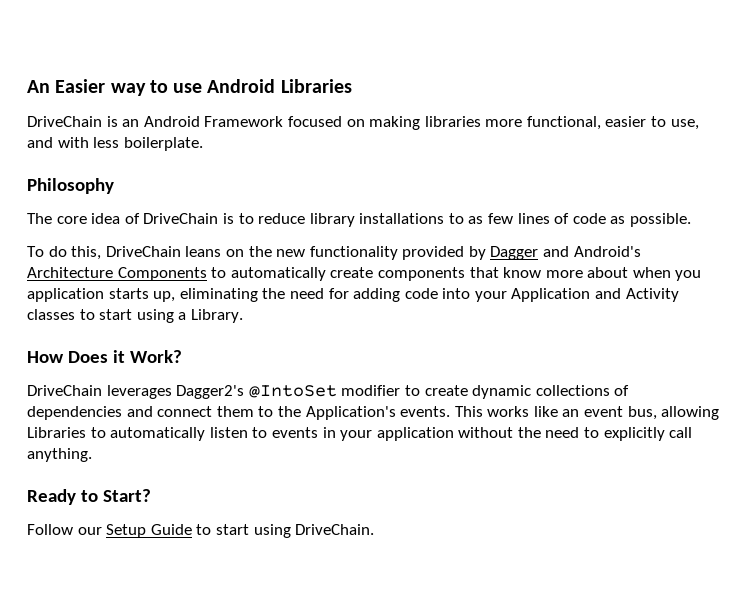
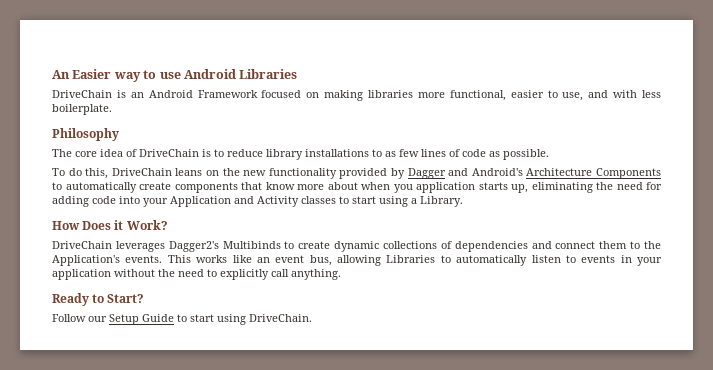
[248,385,401,398] @IntoSet modifier -> [222,241,281,249] Multibinds

